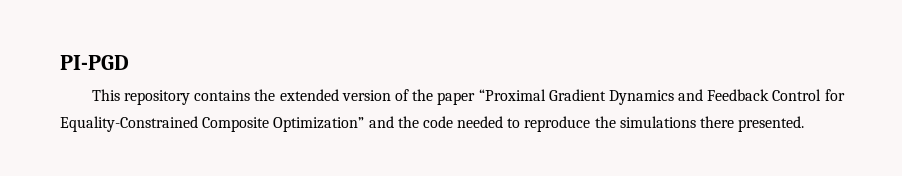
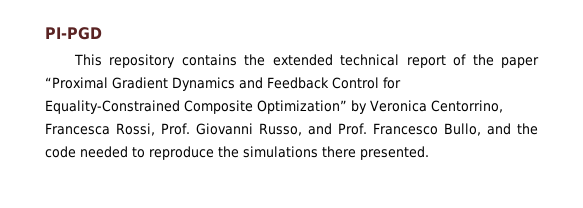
[341,90,391,101] version -> [340,54,446,68] technical report
(365, 124) none -> [351,100,503,114] [45,123,481,136] by Veronica Centorrino, Francesca Rossi, Prof. Giovanni Russo, and Prof. Francesco Bullo,

